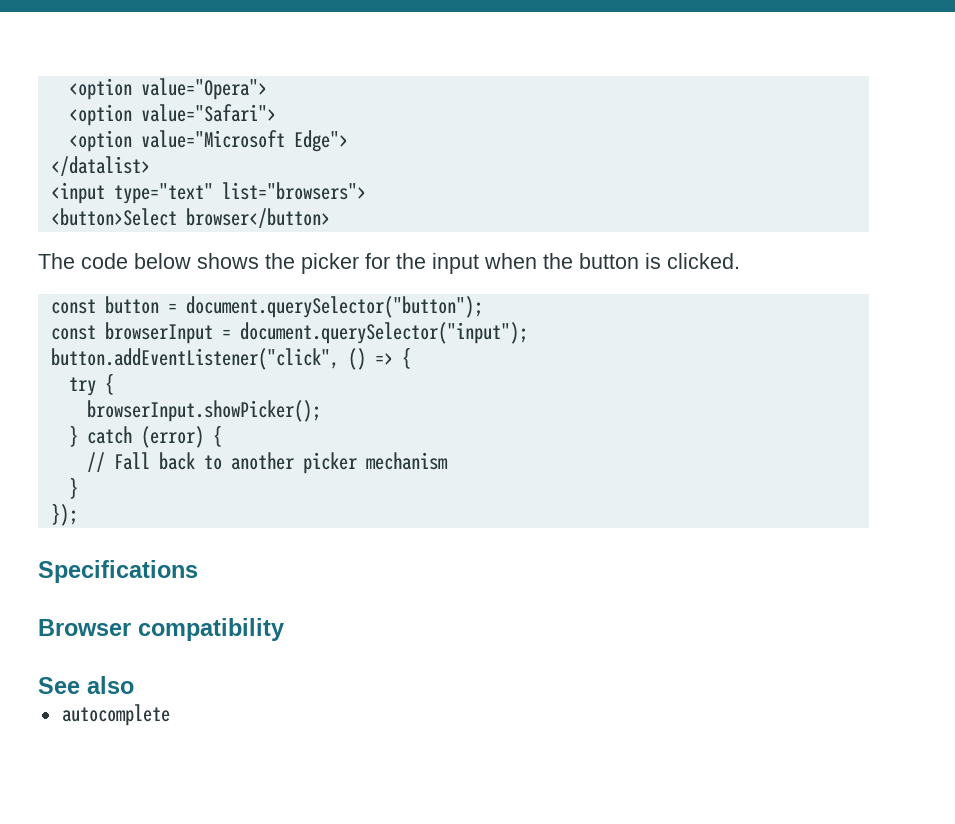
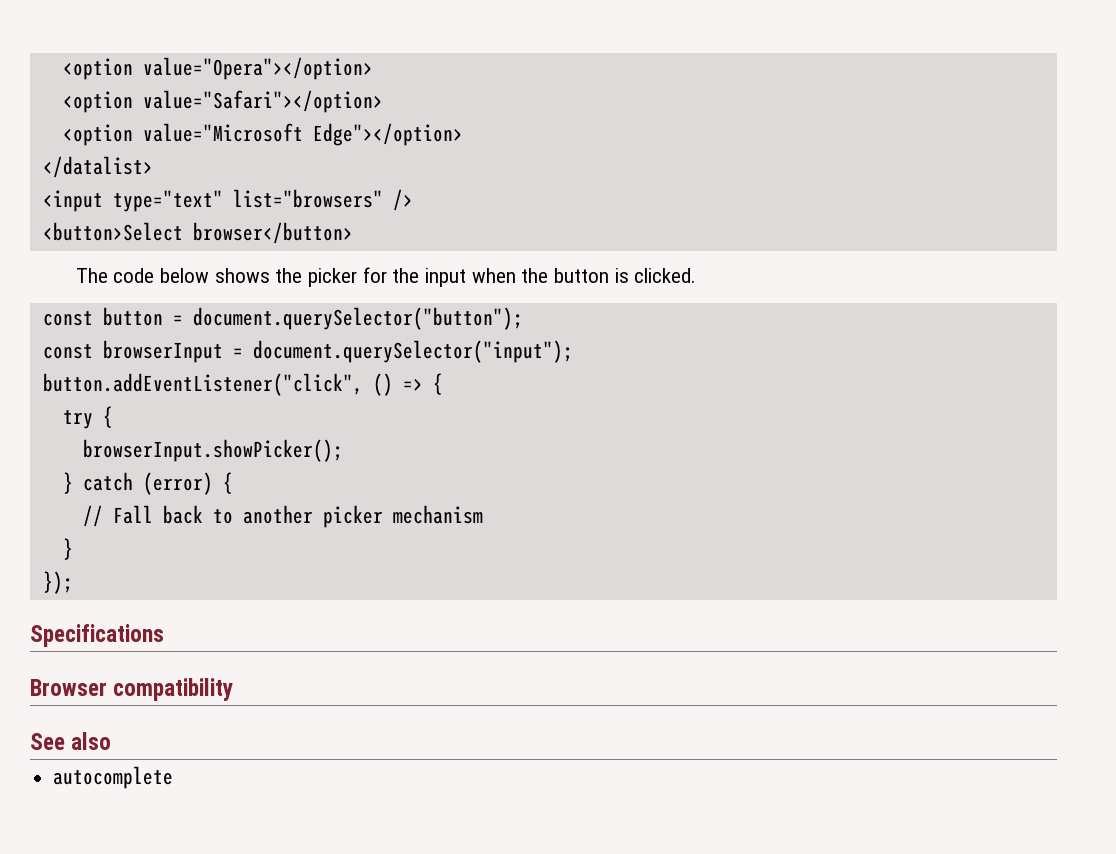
[68,78,267,100] [68,104,276,126] <option value="Opera"> // <option value="Safari"> -> [62,57,373,80] [62,90,383,113] <option value="Opera"></option> // <option value="Safari"></option>
[293,130,348,152] Edge"> -> [312,123,463,146] Edge"></option>
[221,182,366,200] list="browsers"> -> [232,189,413,211] list="browsers" />

